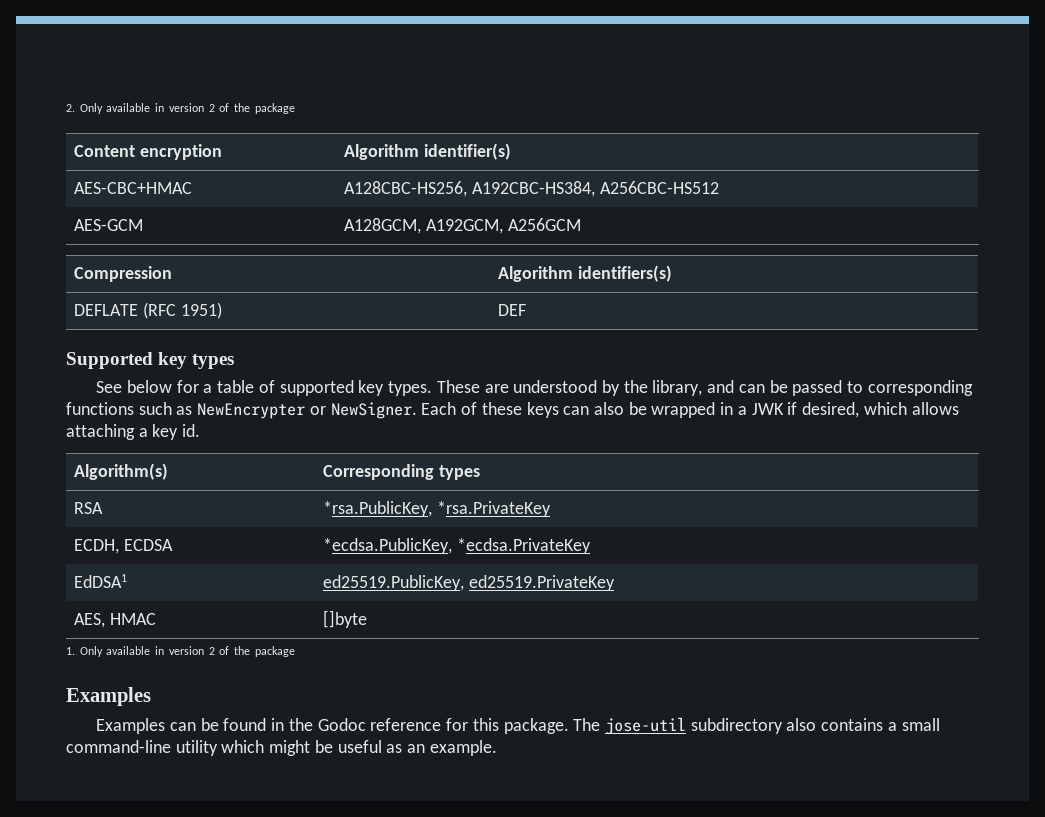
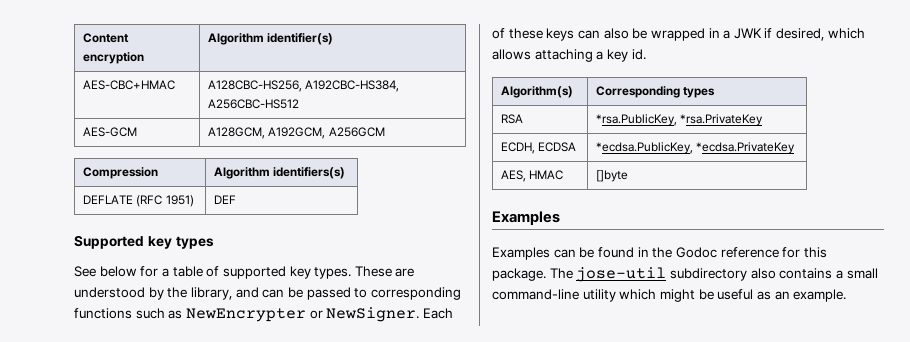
[66,103,295,114] 2. Only available in version 2 of the package // -> (83, 38) none
[74,574,128,588] [323,575,616,591] // EdDSA1 | ed25519.PublicKey, ed25519.PrivateKey -> (796, 148) none
[66,646,295,657] // 1. Only available in version 2 of the package -> (629, 176) none

